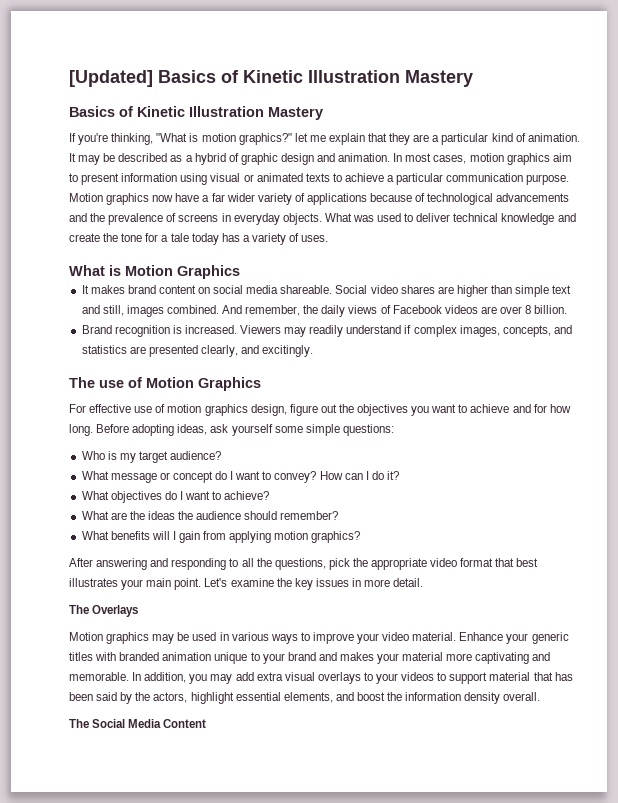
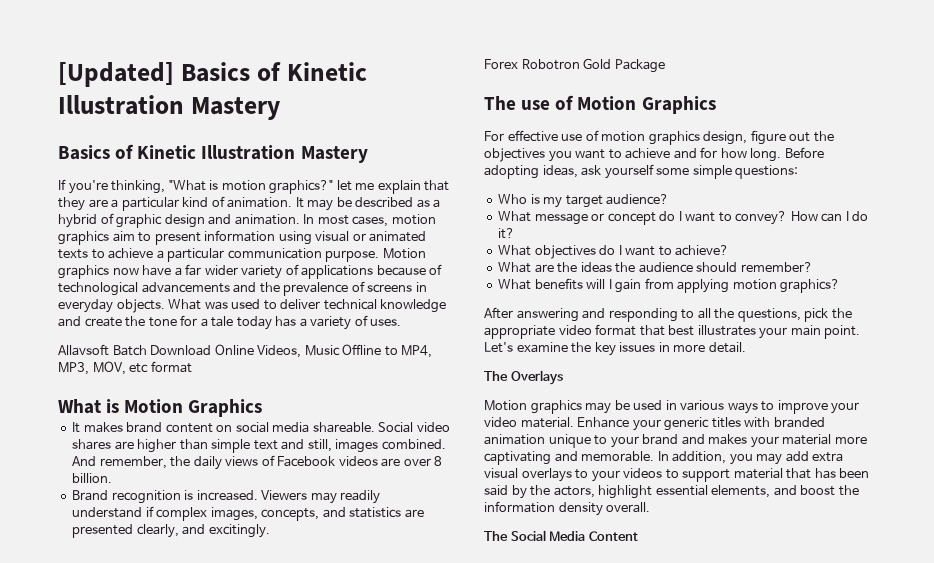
(329, 238) none -> [58,344,433,358] [58,361,192,375] // Allavsoft Batch Download Online Videos, Music Offline to MP4, MP3, MOV, etc format
(314, 351) none -> [484,58,665,73] // Forex Robotron Gold Package

